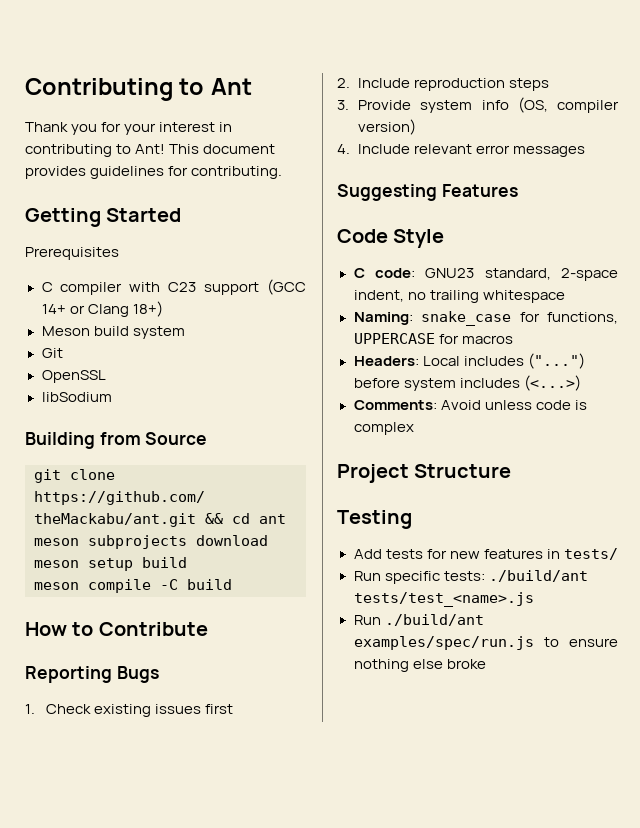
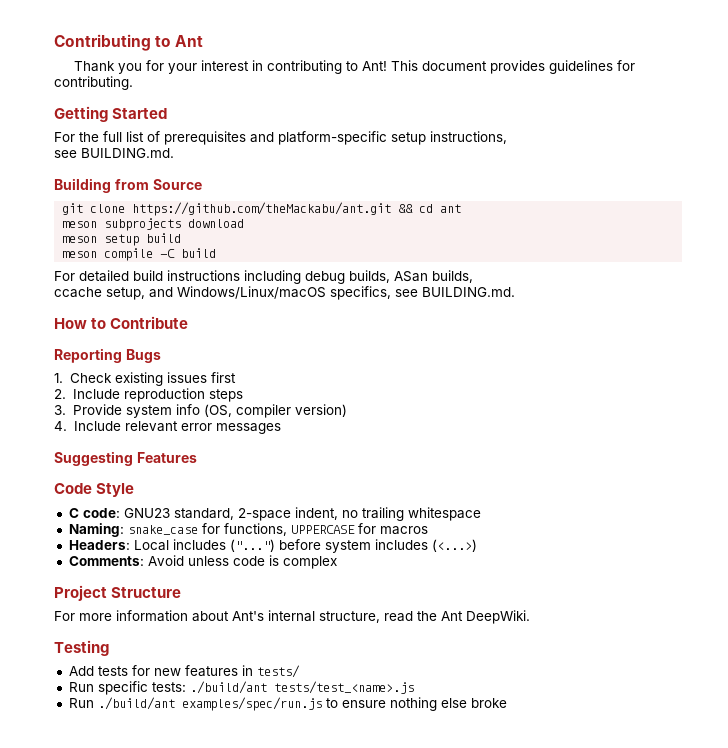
[25,247,119,260] [41,279,306,295] [41,301,163,317] [41,326,185,339] [41,348,63,358] [41,370,106,383] [41,392,112,402] Prerequisites // C compiler with C23 support (GCC 14+ or Clang 18+) // Meson build system // Git // OpenSSL // libSodium -> [54,131,507,145] [54,148,174,158] For the full list of prerequisites and platform-specific setup instructions, // see BUILDING.md.
(232, 584) none -> [54,270,473,284] [54,286,515,300] // For detailed build instructions including debug builds, ASan builds, // ccache setup, and Windows/Linux/macOS specifics, see BUILDING.md.
(512, 471) none -> [54,610,530,624] // For more information about Ant's internal structure, read the Ant DeepWiki.

